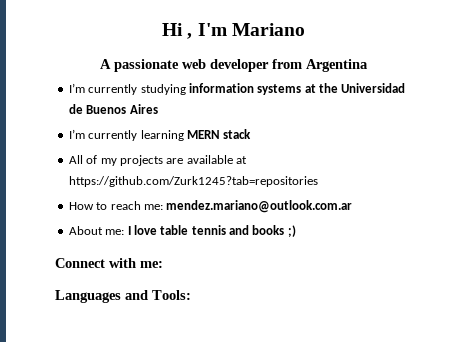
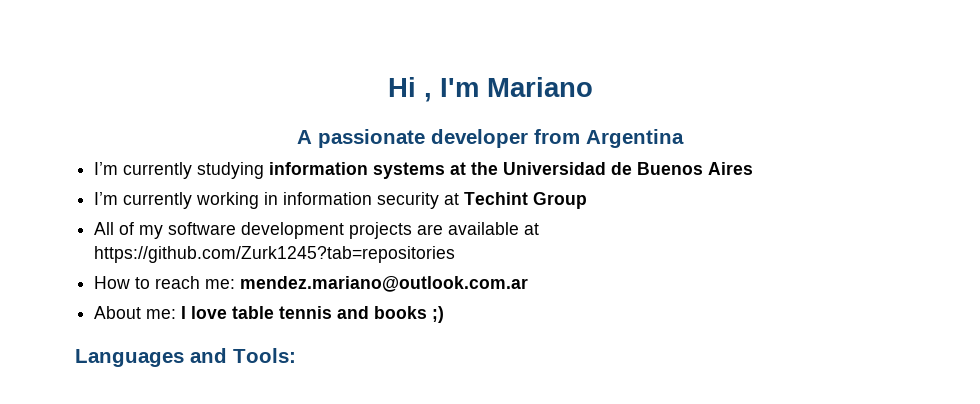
[182,59,206,69] web -> (425, 138) none
[140,129,252,141] learning MERN stack -> [196,192,588,209] working in information security at Techint Group
(117, 162) none -> [168,222,345,239] software development
[55,258,163,268] // Connect with me: -> (445, 314) none

